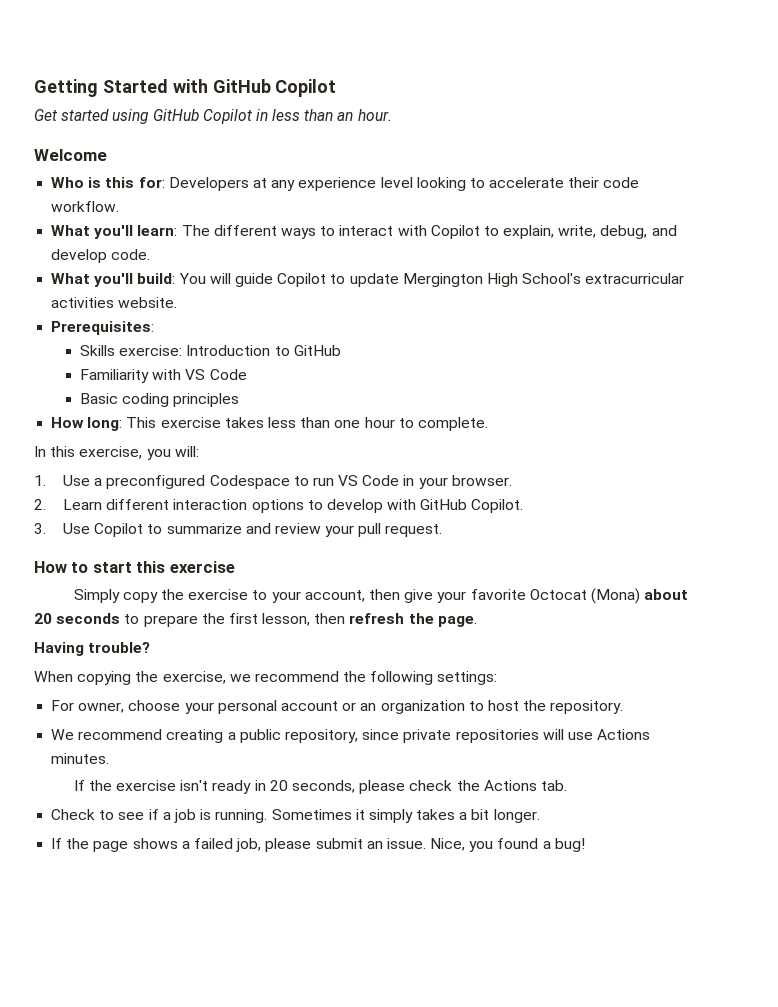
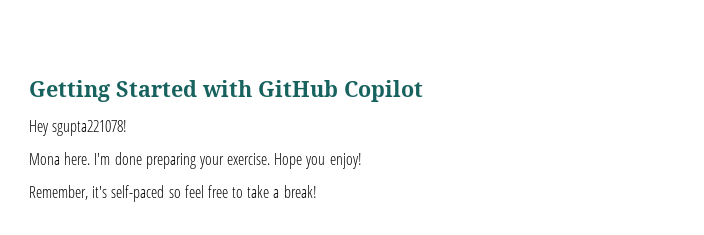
[34,109,392,124] [34,149,107,161] [51,177,640,191] [51,201,120,212] [51,225,677,239] [51,249,151,263] [51,273,685,287] [51,297,178,308] [51,321,155,335] [80,345,341,356] [80,369,247,383] [80,393,240,407] [51,417,488,431] [34,446,199,460] [34,475,512,489] [34,499,524,513] [34,523,443,537] [34,561,235,573] [73,588,689,604] [34,613,477,627] [34,642,151,656] [34,671,498,685] [51,700,624,714] [51,729,651,743] [51,753,110,764] [73,780,567,794] [51,809,540,823] [51,838,585,852] Get started using GitHub Copilot in less than an hour. // Welcome // Who is this for: Developers at any experience level looking to accelerate their code workflow. // What you'll learn: The different ways to interact with Copilot to explain, write, debug, and develop code. // What you'll build: You will guide Copilot to update Mergington High School's extracurricular activities website. // Prerequisites: // Skills exercise: Introduction to GitHub // Familiarity with VS Code // Basic coding principles // How long: This exercise takes less than one hour to complete. // In this exercise, you will: // 1. Use a preconfigured Codespace to run VS Code in your browser. // 2. Learn different interaction options to develop with GitHub Copilot. // 3. Use Copilot to summarize and review your pull request. // How to start this exercise // Simply copy the exercise to your account, then give your favorite Octocat (Mona) about 20 seconds to prepare the first lesson, then refresh the page. // Having trouble? // When copying the exercise, we recommend the following settings: // For owner, choose your personal account or an organization to host the repository. // We recommend creating a public repository, since private repositories will use Actions minutes. // If the exercise isn't ready in 20 seconds, please check the Actions tab. // Check to see if a job is running. Sometimes it simply takes a bit longer. // If the page shows a failed job, please submit an issue. Nice, you found a bug! -> [29,120,128,136] [29,152,362,169] [29,185,317,202] Hey sgupta221078! // Mona here. I'm done preparing your exercise. Hope you enjoy! // Remember, it's self-paced so feel free to take a break!

